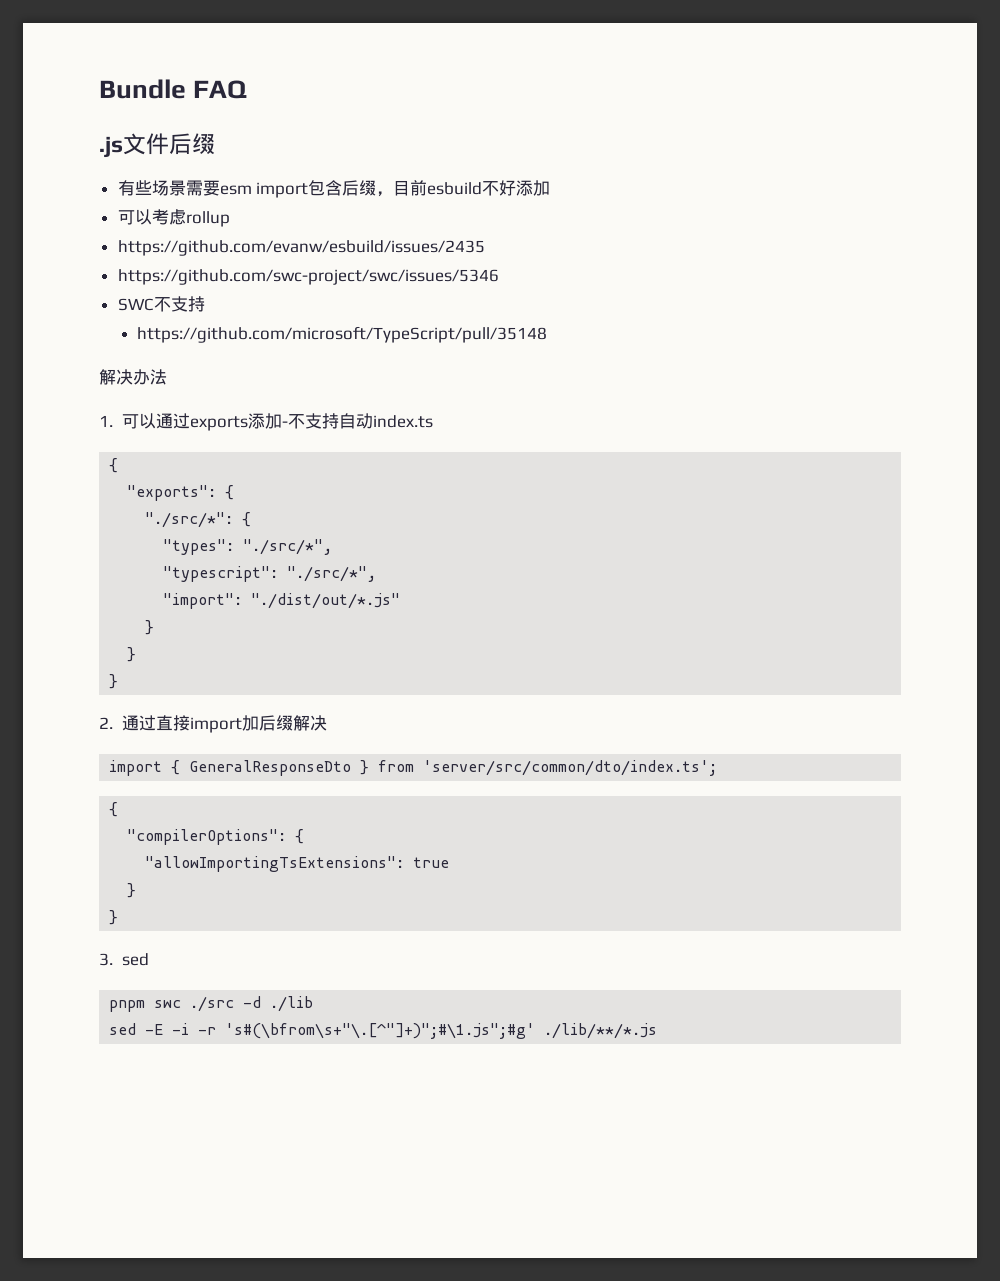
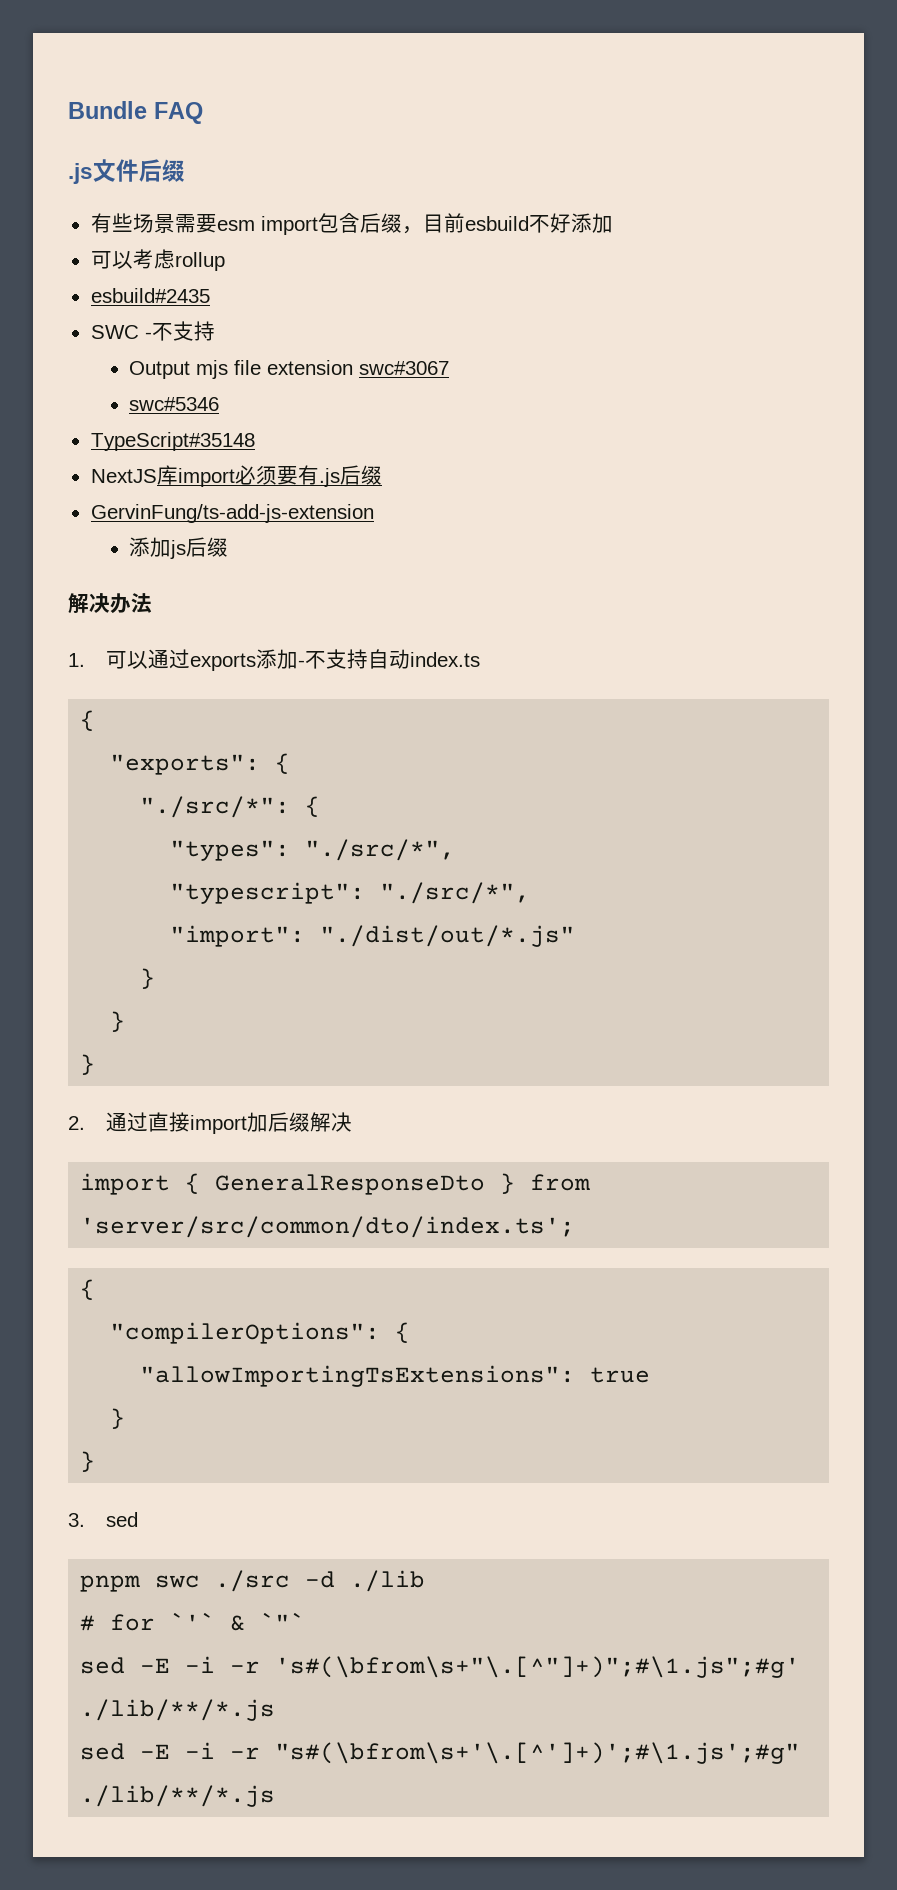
[117,240,485,256] [117,269,499,285] https://github.com/evanw/esbuild/issues/2435 // https://github.com/swc-project/swc/issues/5346 -> [90,288,210,303] esbuild#2435
(154, 304) none -> [144,332,152,339] -
[137,326,548,343] https://github.com/microsoft/TypeScript/pull/35148 -> [128,360,449,379] [128,397,219,411] [90,432,255,451] [90,465,382,487] [90,504,374,523] [128,537,228,559] Output mjs file extension swc#3067 // swc#5346 // TypeScript#35148 // NextJS库import必须要有.js后缀 // GervinFung/ts-add-js-extension // 添加js后缀
(314, 1004) none -> [80,1612,306,1631] // # for `'` & `"`
(658, 1031) none -> [80,1742,801,1764] [80,1785,276,1807] // sed -E -i -r "s#(\bfrom\s+'\.[^']+)';#\1.js';#g" ./lib/**/*.js

